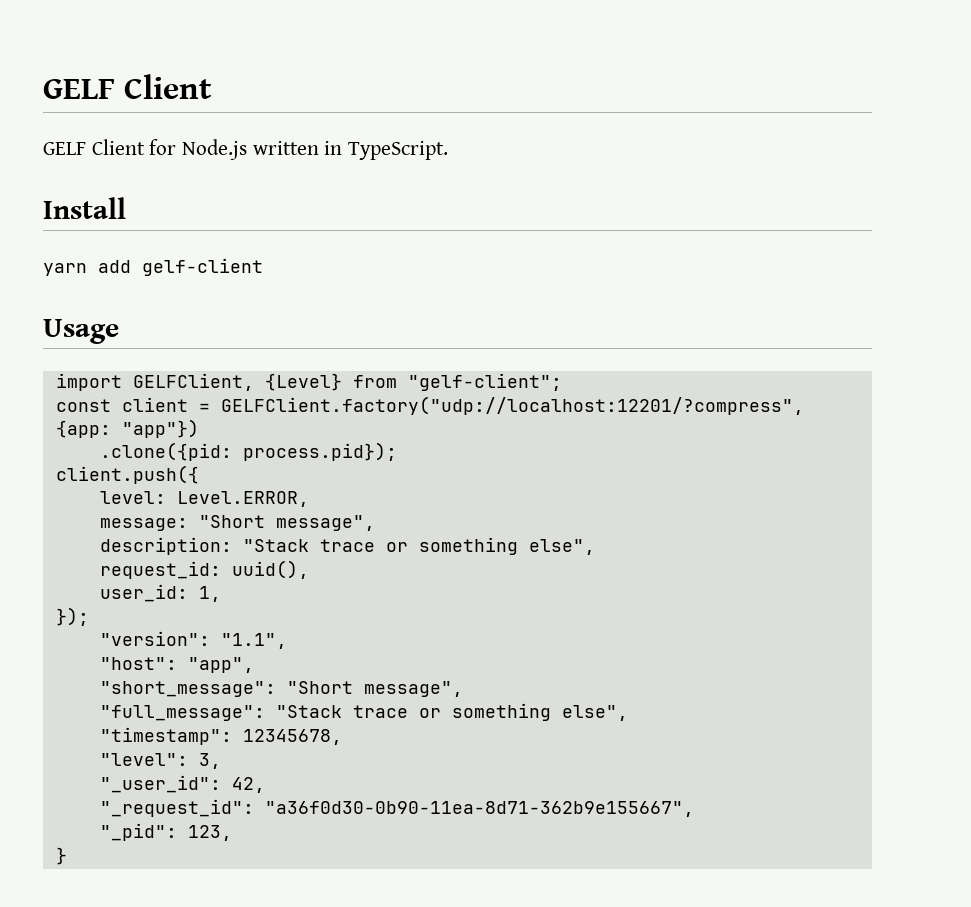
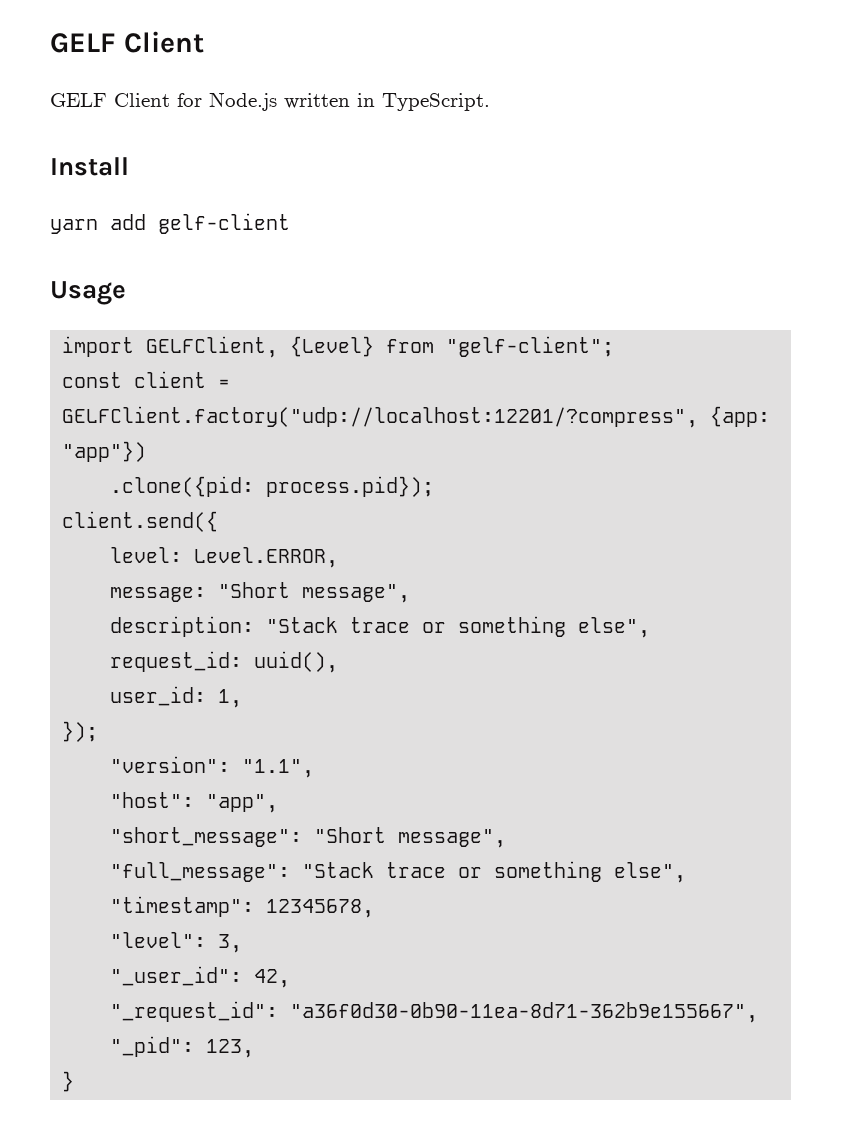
[55,465,199,484] client.push({ -> [62,511,219,532] client.send({

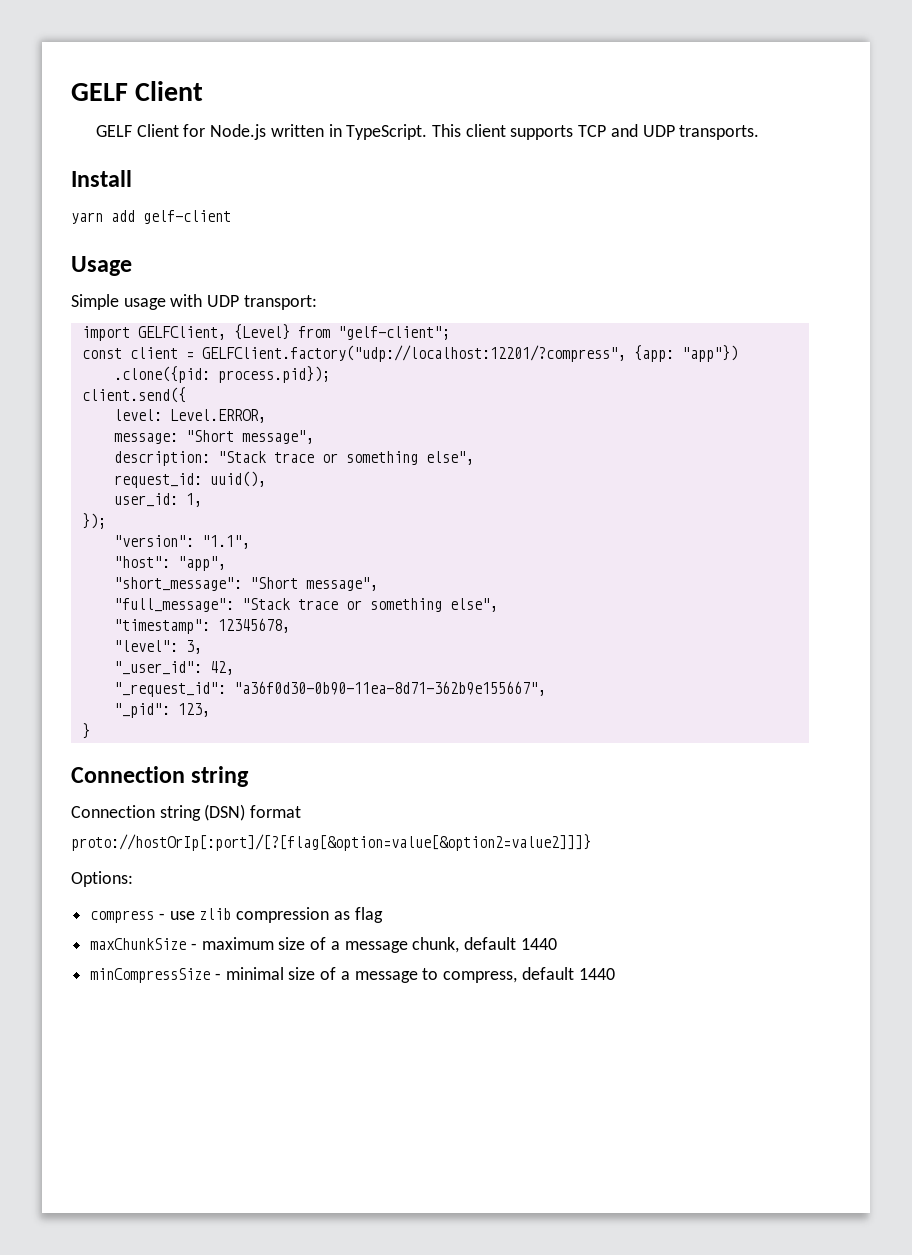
(490, 102) none -> [432,124,760,140] This client supports TCP and UDP transports.
(126, 293) none -> [71,294,317,310] // Simple usage with UDP transport:
(75, 1081) none -> [71,766,250,787] [71,804,302,821] [71,834,591,851] [71,871,133,887] [90,907,383,923] [90,937,557,953] [90,967,615,983] // Connection string // Connection string (DSN) format proto://hostOrIp[:port]/[?[flag[&option=value[&option2=value2]]]} // Options: // compress - use zlib compression as flag // maxChunkSize - maximum size of a message chunk, default 1440 // minCompressSize - minimal size of a message to compress, default 1440

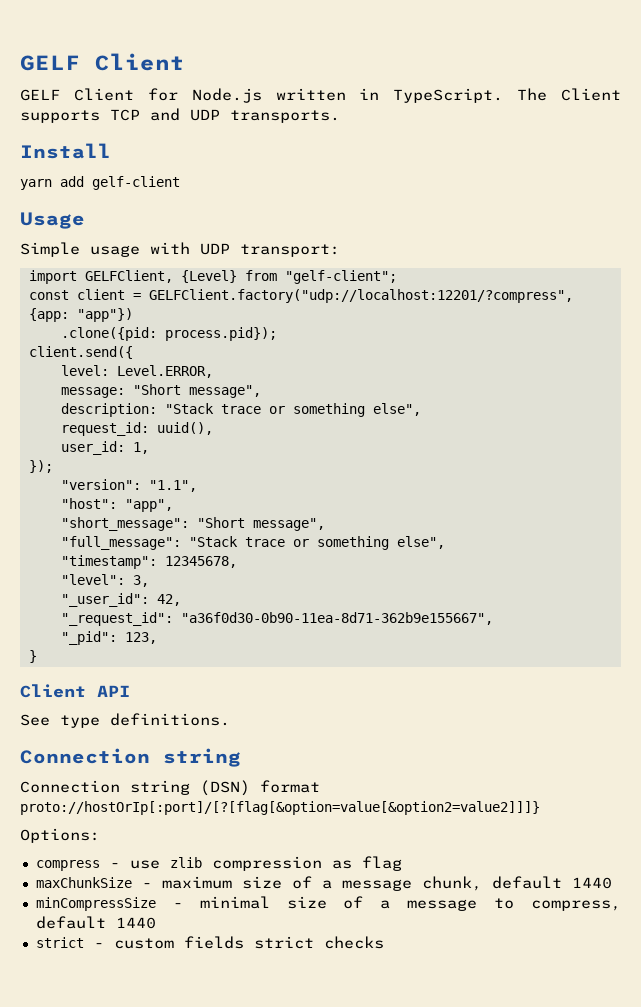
[432,124,506,137] This client -> [517,88,621,101] The Client
(90, 731) none -> [20,684,130,698] [20,713,230,728] // Client API // See type definitions.
(615, 974) none -> [35,936,384,949] // strict - custom fields strict checks

